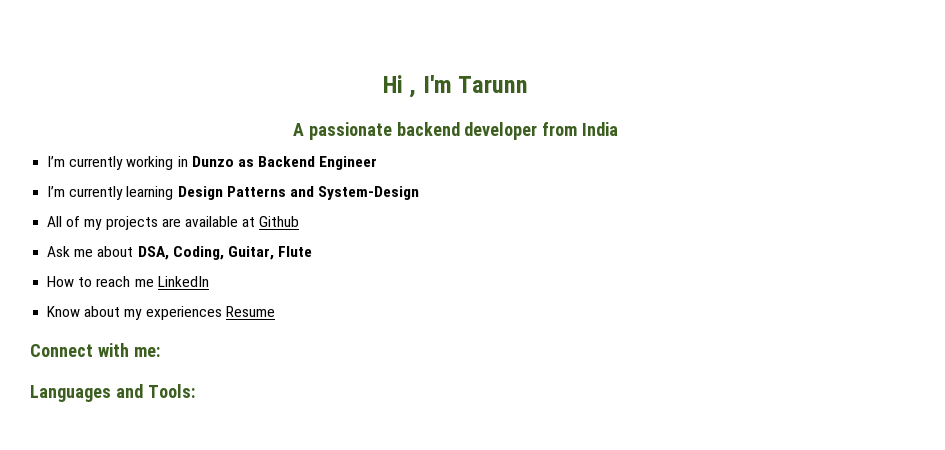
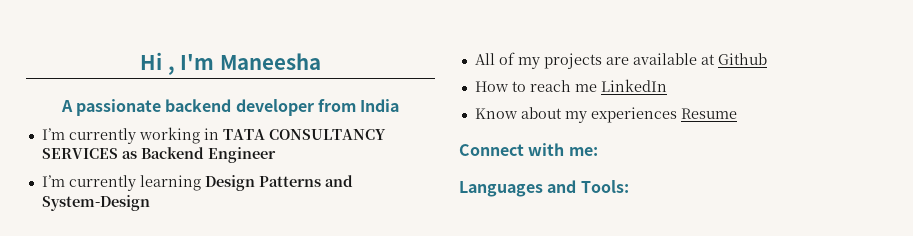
[458,76,529,93] Tarunn -> [219,53,321,70] Maneesha
[191,156,234,167] Dunzo -> [222,129,386,140] [41,148,118,159] TATA CONSULTANCY SERVICES
[47,246,313,260] // Ask me about DSA, Coding, Guitar, Flute -> (767, 59) none

